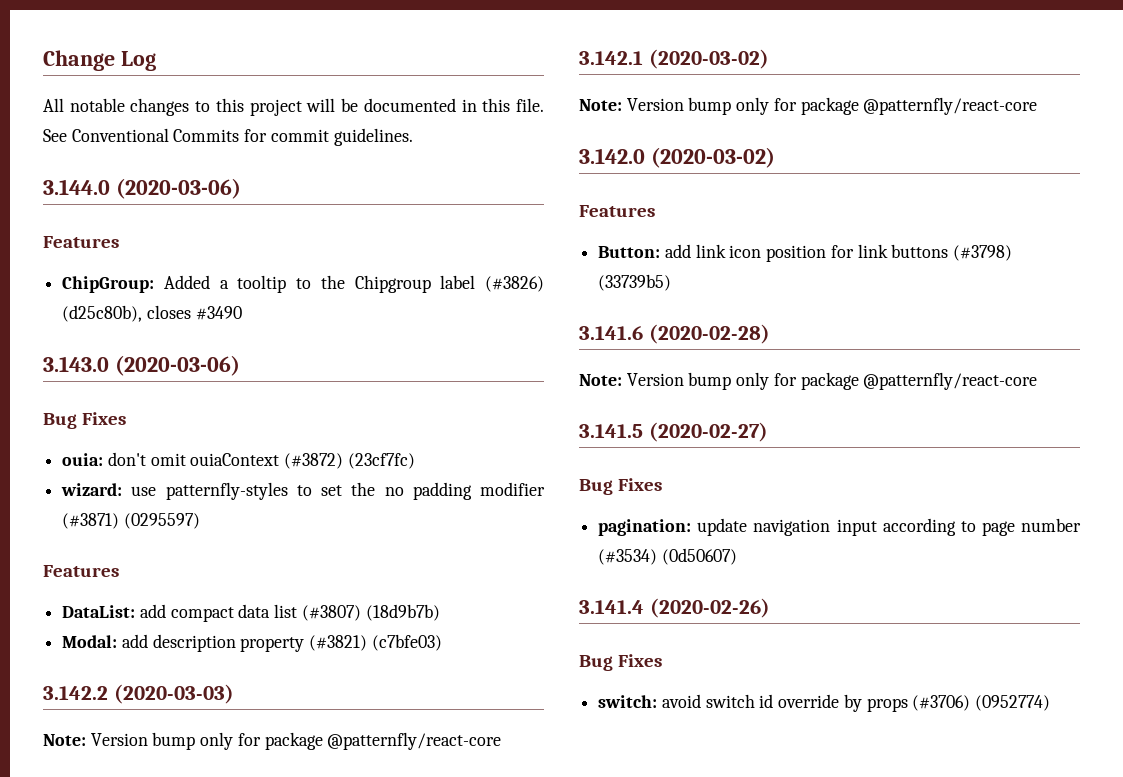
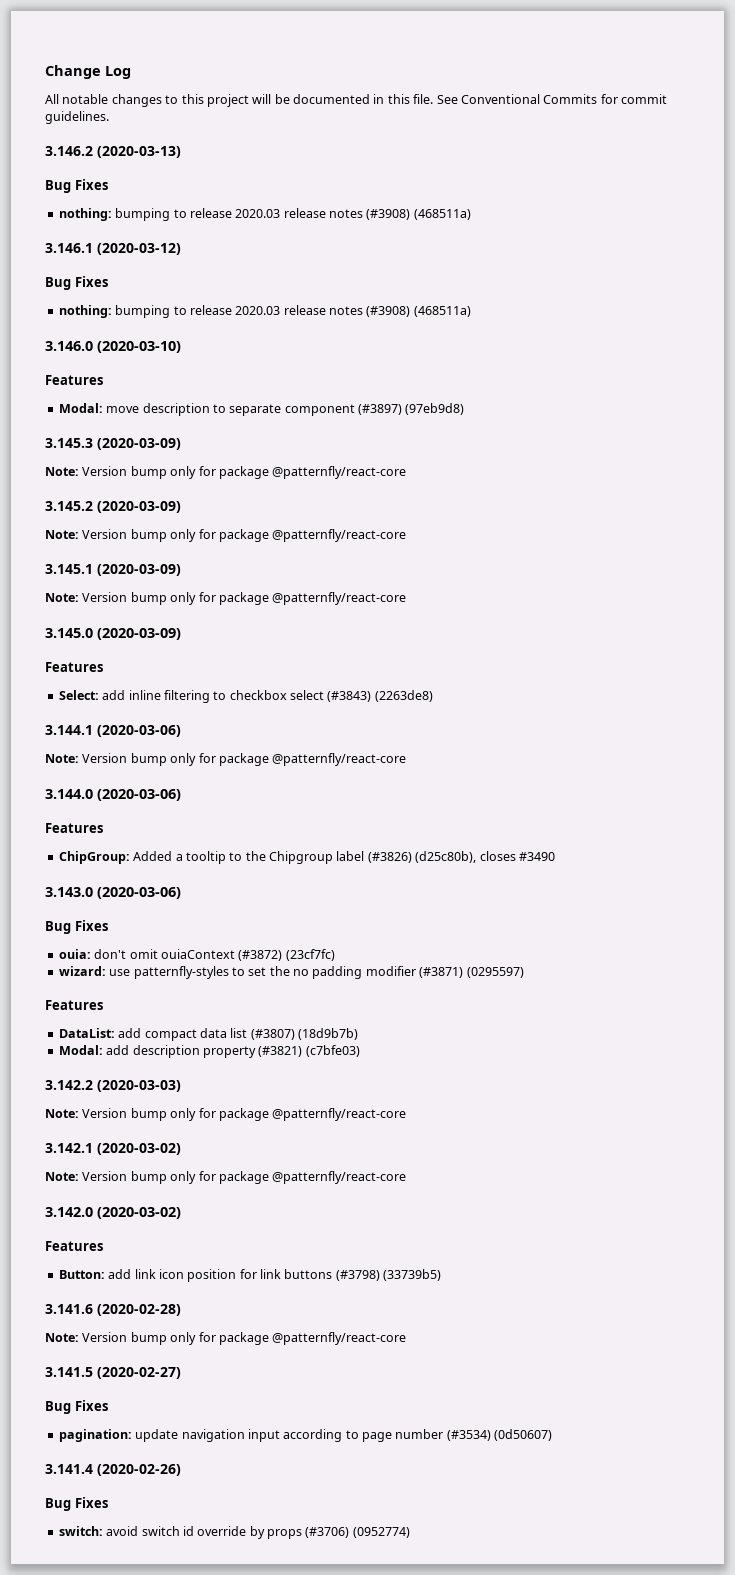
(413, 137) none -> [45,146,181,158] [45,179,108,193] [58,208,471,221] [45,243,181,255] [45,276,108,290] [58,305,471,318] [45,341,181,353] [45,375,103,385] [58,403,465,416] [45,438,181,450] [45,466,407,479] [45,501,181,513] [45,529,407,542] [45,564,181,576] [45,592,407,605] [45,628,181,640] [45,662,103,672] [58,690,433,703] [45,725,181,737] [45,753,407,766] // 3.146.2 (2020-03-13) // Bug Fixes // nothing: bumping to release 2020.03 release notes (#3908) (468511a) // 3.146.1 (2020-03-12) // Bug Fixes // nothing: bumping to release 2020.03 release notes (#3908) (468511a) // 3.146.0 (2020-03-10) // Features // Modal: move description to separate component (#3897) (97eb9d8) // 3.145.3 (2020-03-09) // Note: Version bump only for package @patternfly/react-core // 3.145.2 (2020-03-09) // Note: Version bump only for package @patternfly/react-core // 3.145.1 (2020-03-09) // Note: Version bump only for package @patternfly/react-core // 3.145.0 (2020-03-09) // Features // Select: add inline filtering to checkbox select (#3843) (2263de8) // 3.144.1 (2020-03-06) // Note: Version bump only for package @patternfly/react-core

